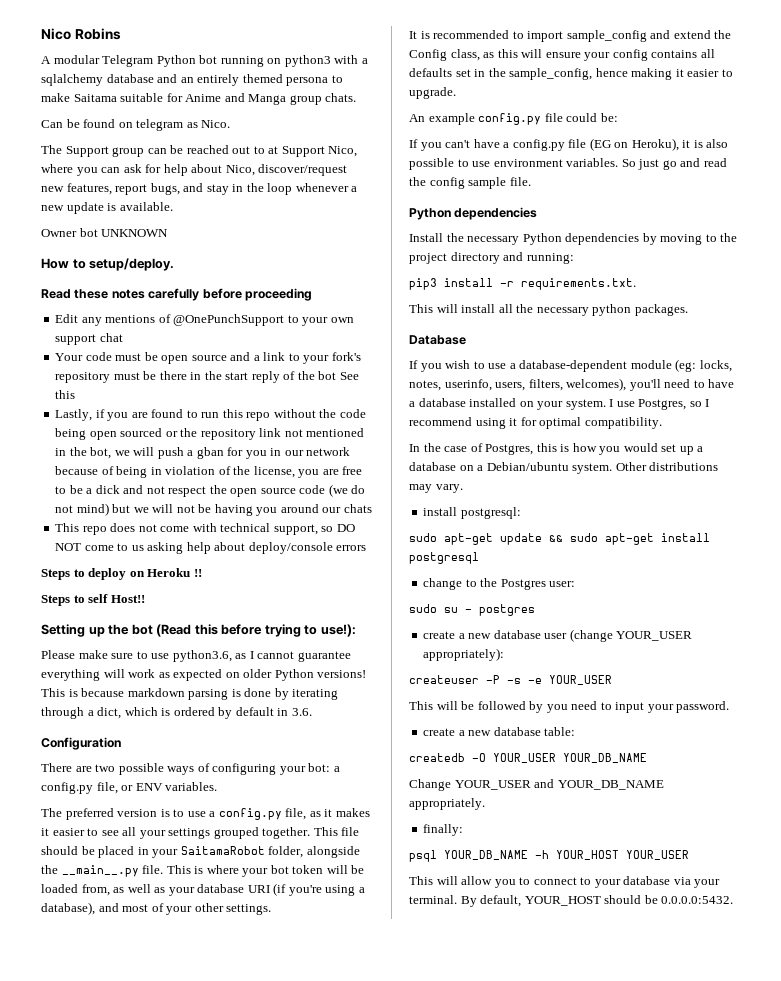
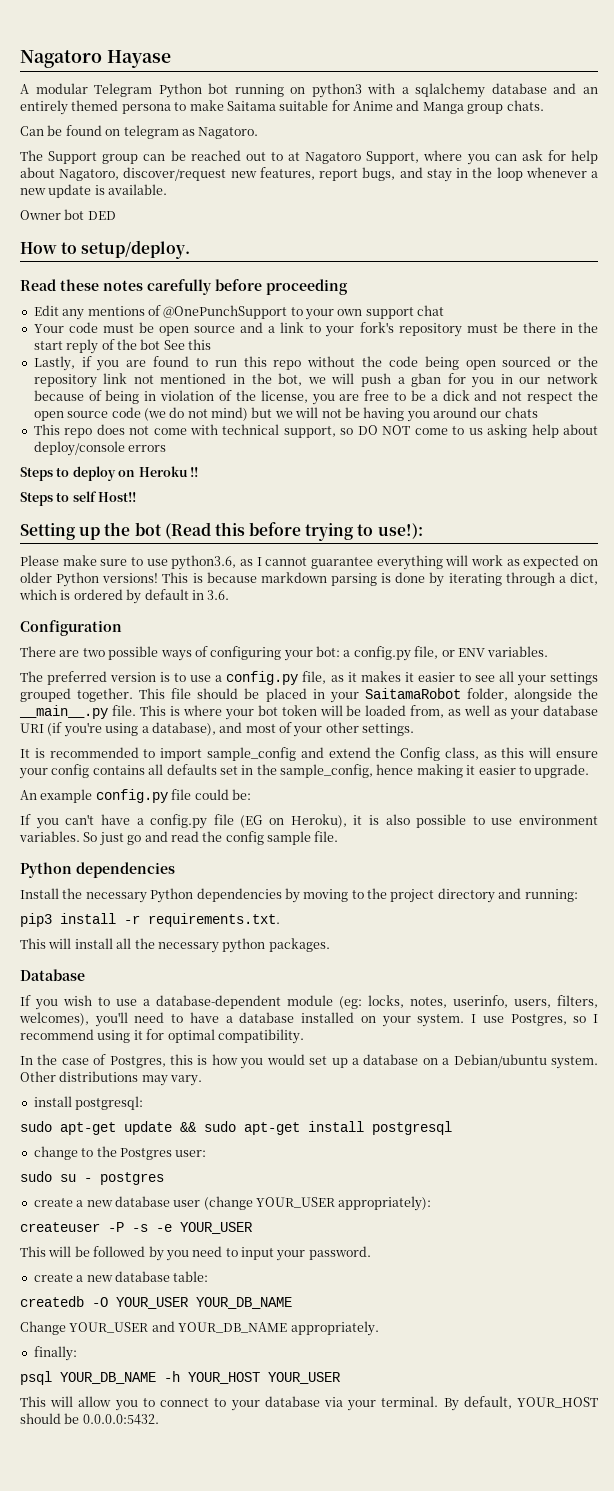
[41,28,121,40] Nico Robins -> [20,50,171,68] Nagatoro Hayase
[201,120,231,128] Nico. -> [198,127,259,139] Nagatoro.
[281,146,358,157] Support Nico, -> [305,151,420,164] Nagatoro Support,
[225,165,255,176] Nico, -> [59,169,120,181] Nagatoro,
[101,229,169,237] UNKNOWN -> [87,211,116,220] DED

